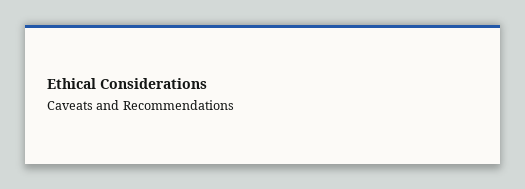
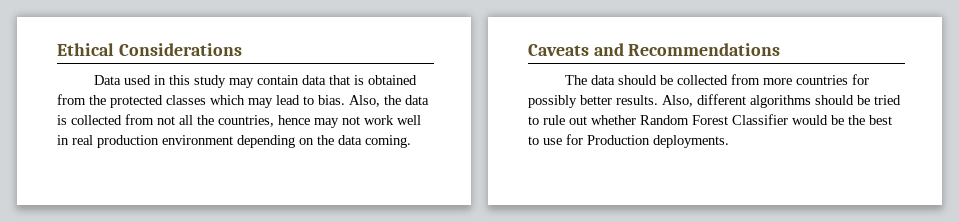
[47,100,234,110] Caveats and Recommendations -> [94,75,418,88] [57,94,429,108] [57,114,421,128] [57,135,411,148] [528,43,781,56] [565,74,870,85] [528,94,901,108] [528,114,892,125] [528,134,729,148] Data used in this study may contain data that is obtained from the protected classes which may lead to bias. Also, the data is collected from not all the countries, hence may not work well in real production environment depending on the data coming. // Caveats and Recommendations // The data should be collected from more countries for possibly better results. Also, different algorithms should be tried to rule out whether Random Forest Classifier would be the best to use for Production deployments.

